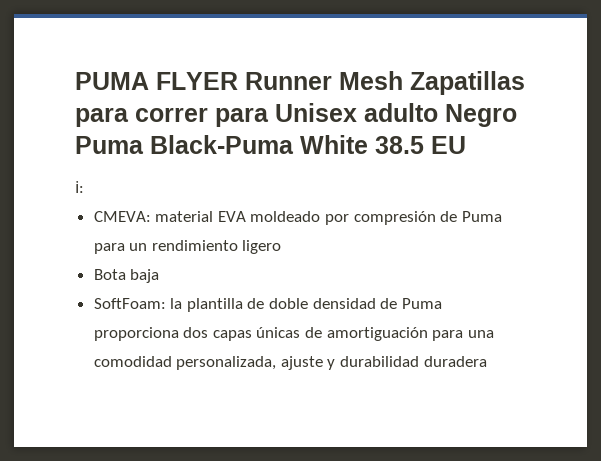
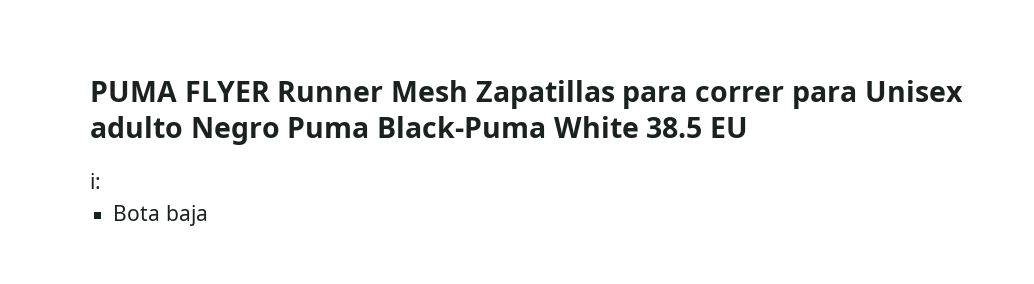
[93,211,502,225] [93,240,282,254] [93,269,160,283] [93,298,442,312] [93,327,494,341] [93,356,487,370] CMEVA: material EVA moldeado por compresión de Puma para un rendimiento ligero // Bota baja // SoftFoam: la plantilla de doble densidad de Puma proporciona dos capas únicas de amortiguación para una comodidad personalizada, ajuste y durabilidad duradera -> [113,205,208,226] Bota baja

